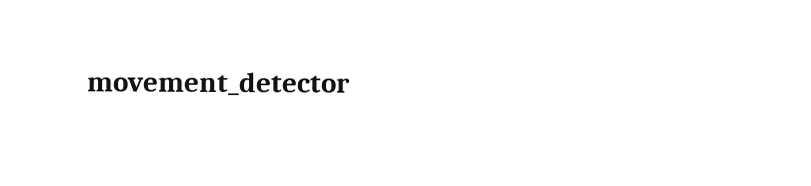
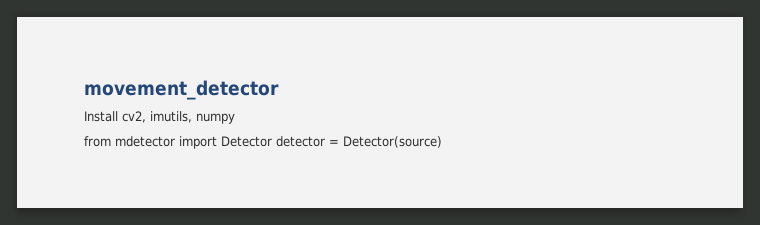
(351, 83) none -> [84,111,235,124] [84,136,442,149] // Install cv2, imutils, numpy // from mdetector import Detector detector = Detector(source)

